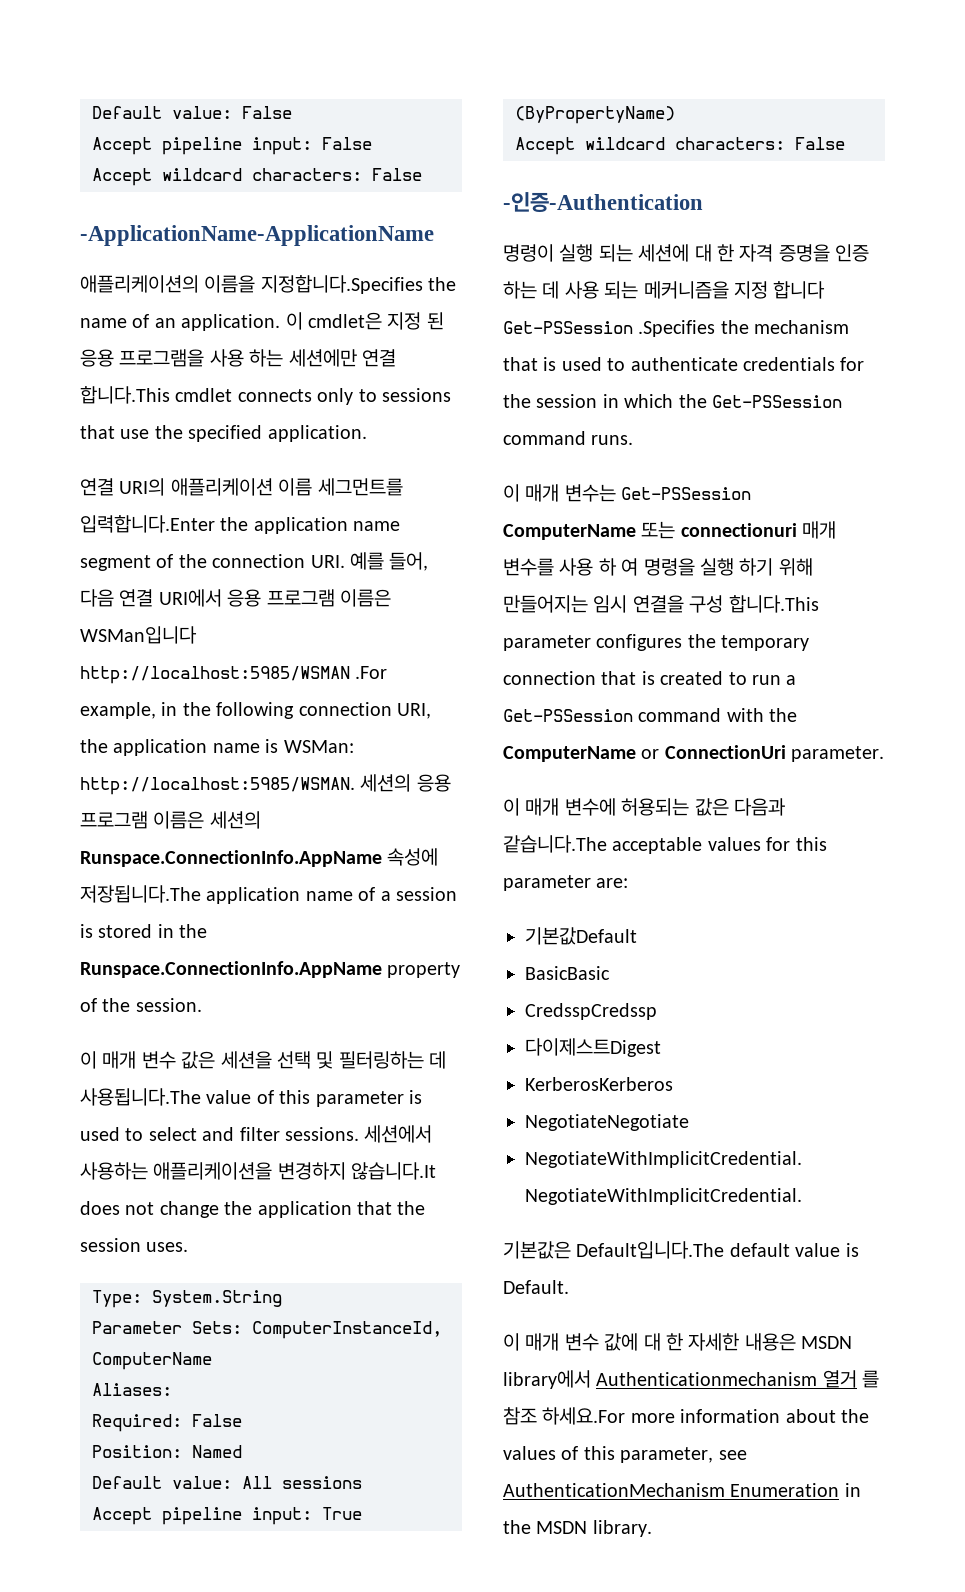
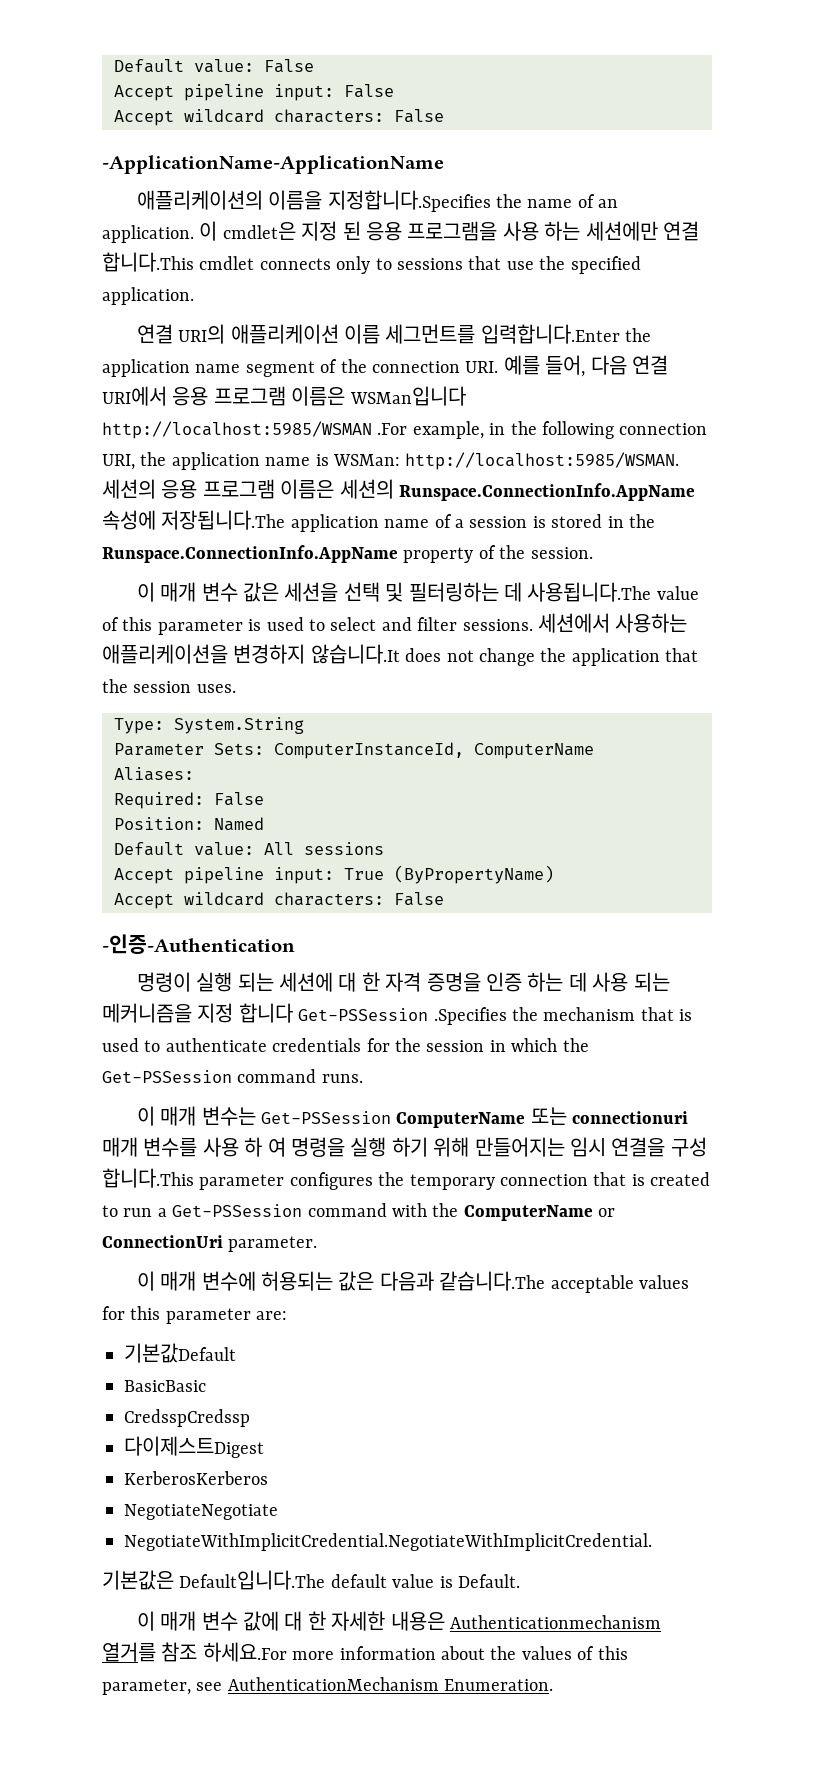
[801,1336,853,1349] [503,1370,880,1389] MSDN library에서 Authenticationmechanism 열거 를 -> [449,1615,661,1629] [102,1642,156,1662] Authenticationmechanism 열거를
[730,1483,861,1497] [503,1520,652,1537] Enumeration in the MSDN library. -> [444,1679,554,1691] Enumeration.

